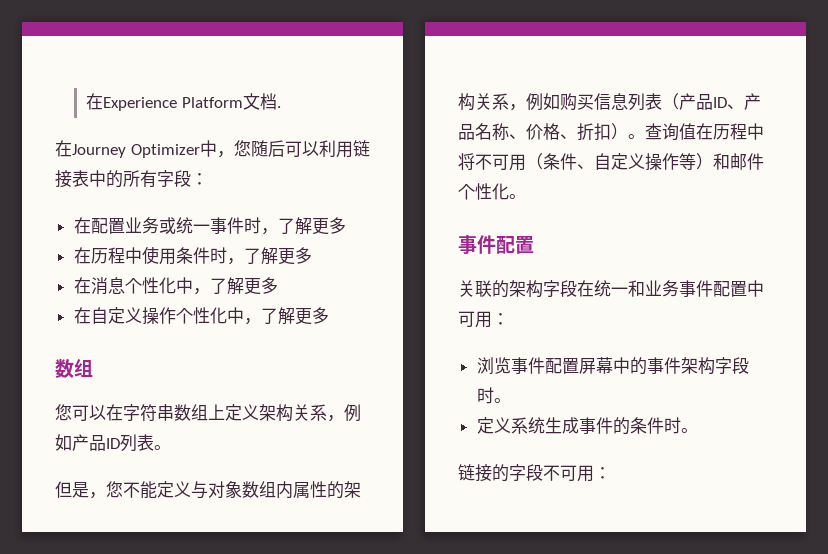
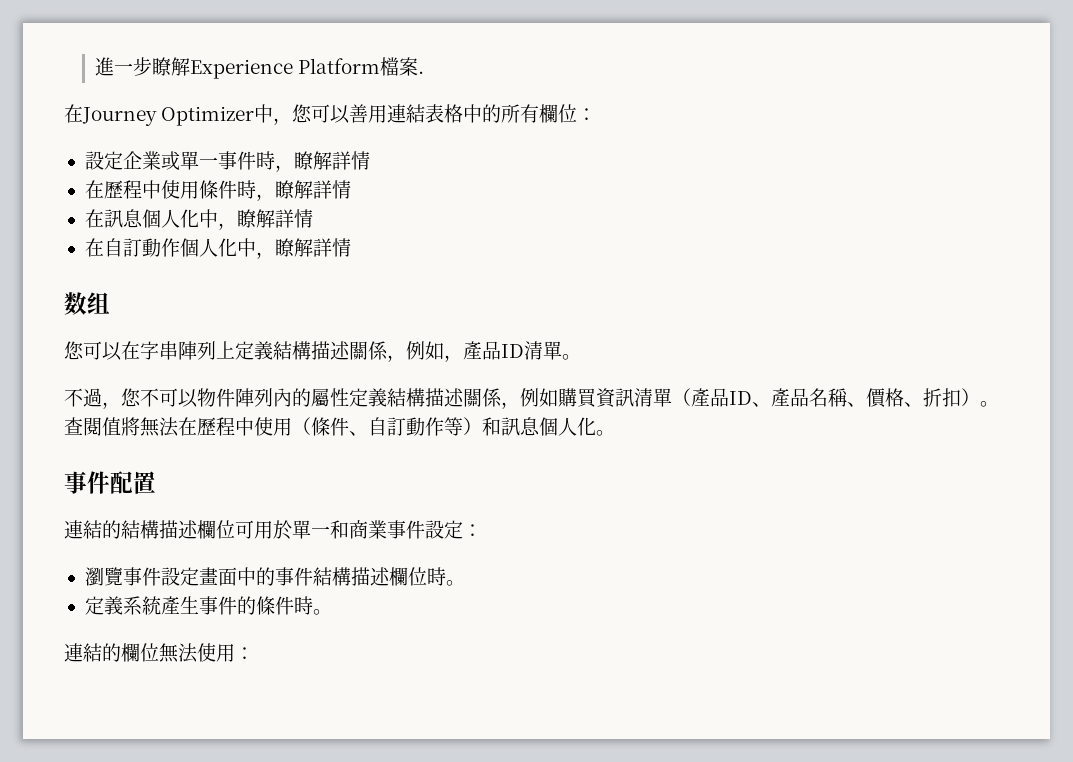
[86,93,104,110] 在 -> [95,57,191,76] 進一步瞭解
[242,93,277,110] 文档 -> [380,57,419,76] 檔案
[250,140,370,158] [55,170,89,188] 随后可以利用链接表 -> [311,104,464,124] 可以善用連結表格
[157,170,208,187] [73,217,346,235] [73,246,312,265] [73,277,278,295] [73,307,329,325] [55,359,93,378] [55,404,361,422] [55,434,171,452] [55,481,361,499] [458,93,761,111] [458,123,764,141] [458,153,764,171] [458,183,526,200] [458,235,534,254] [458,280,764,298] [458,311,509,328] [476,357,749,375] [476,387,511,404] [476,417,698,435] [458,464,577,482] 字段： // 在配置业务或统一事件时，了解更多 // 在历程中使用条件时，了解更多 // 在消息个性化中，了解更多 // 在自定义操作个性化中，了解更多 // 数组 // 您可以在字符串数组上定义架构关系，例如产品ID列表。 // 但是，您不能定义与对象数组内属性的架构关系，例如购买信息列表（产品ID、产品名称、价格、折扣）。查询值在历程中将不可用（条件、自定义操作等）和邮件个性化。 // 事件配置 // 关联的架构字段在统一和业务事件配置中可用： // 浏览事件配置屏幕中的事件架构字段时。 // 定义系统生成事件的条件时。 // 链接的字段不可 -> [539,104,597,123] [84,151,370,172] [84,180,351,201] [84,209,313,230] [84,238,351,259] [64,292,110,315] [64,341,581,362] [64,388,999,409] [64,417,615,437] [64,471,156,494] [64,520,482,540] [84,567,465,586] [84,596,332,615] [64,643,216,663] 欄位： // 設定企業或單一事件時，瞭解詳情 // 在歷程中使用條件時，瞭解詳情 // 在訊息個人化中，瞭解詳情 // 在自訂動作個人化中，瞭解詳情 // 数组 // 您可以在字串陣列上定義結構描述關係，例如，產品ID清單。 // 不過，您不可以物件陣列內的屬性定義結構描述關係，例如購買資訊清單（產品ID、產品名稱、價格、折扣）。查閱值將無法在歷程中使用（條件、自訂動作等）和訊息個人化。 // 事件配置 // 連結的結構描述欄位可用於單一和商業事件設定： // 瀏覽事件設定畫面中的事件結構描述欄位時。 // 定義系統產生事件的條件時。 // 連結的欄位無法使

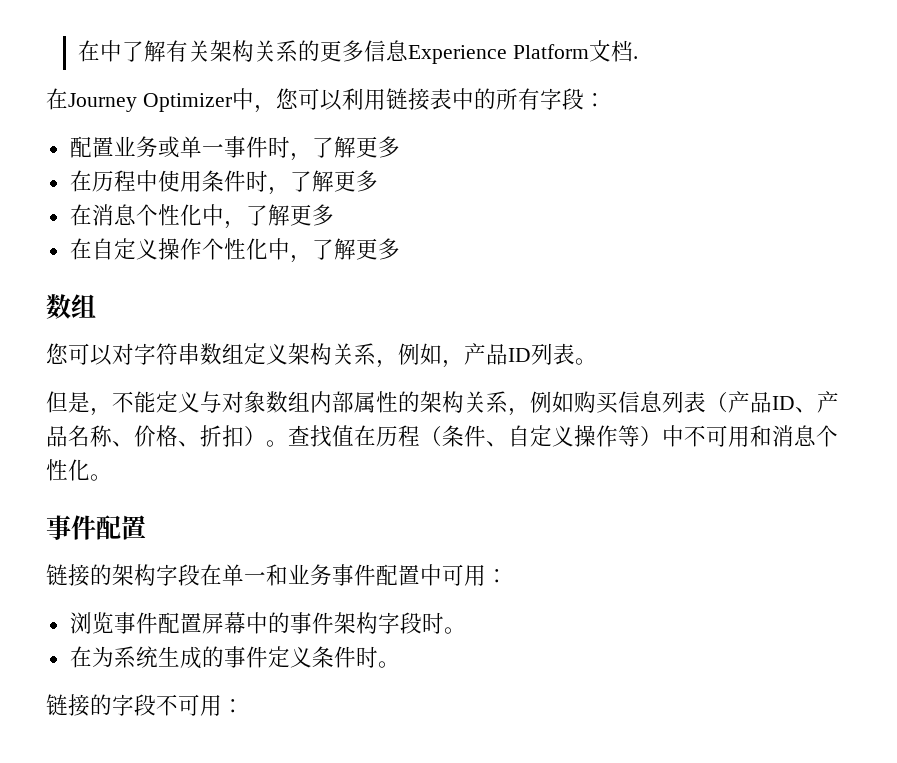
[95,57,191,76] 進一步瞭解 -> [77,40,408,62] 在中了解有关架构关系的更多信息
[380,57,419,76] 檔案 -> [588,40,633,62] 文档
[349,104,464,123] 善用連結表格 -> [341,88,452,110] 利用链接表
[539,104,597,123] [84,151,370,172] [84,180,351,201] [84,209,313,230] [84,238,351,259] [64,292,110,315] [64,341,581,362] [64,388,999,409] [64,417,615,437] [64,471,156,494] [64,520,482,540] [84,567,465,586] [84,596,332,615] [64,643,216,663] 欄位： // 設定企業或單一事件時，瞭解詳情 // 在歷程中使用條件時，瞭解詳情 // 在訊息個人化中，瞭解詳情 // 在自訂動作個人化中，瞭解詳情 // 数组 // 您可以在字串陣列上定義結構描述關係，例如，產品ID清單。 // 不過，您不可以物件陣列內的屬性定義結構描述關係，例如購買資訊清單（產品ID、產品名稱、價格、折扣）。查閱值將無法在歷程中使用（條件、自訂動作等）和訊息個人化。 // 事件配置 // 連結的結構描述欄位可用於單一和商業事件設定： // 瀏覽事件設定畫面中的事件結構描述欄位時。 // 定義系統產生事件的條件時。 // 連結的欄位無法使 -> [539,88,606,110] [69,136,400,161] [69,170,378,195] [69,204,334,229] [69,238,400,263] [46,294,96,319] [46,343,597,368] [46,391,839,416] [46,425,838,447] [46,459,112,481] [46,515,146,540] [46,564,508,586] [69,612,466,634] [69,646,400,669] [46,694,200,716] 字段： // 配置业务或单一事件时，了解更多 // 在历程中使用条件时，了解更多 // 在消息个性化中，了解更多 // 在自定义操作个性化中，了解更多 // 数组 // 您可以对字符串数组定义架构关系，例如，产品ID列表。 // 但是，不能定义与对象数组内部属性的架构关系，例如购买信息列表（产品ID、产品名称、价格、折扣）。查找值在历程（条件、自定义操作等）中不可用和消息个性化。 // 事件配置 // 链接的架构字段在单一和业务事件配置中可用： // 浏览事件配置屏幕中的事件架构字段时。 // 在为系统生成的事件定义条件时。 // 链接的字段不可

